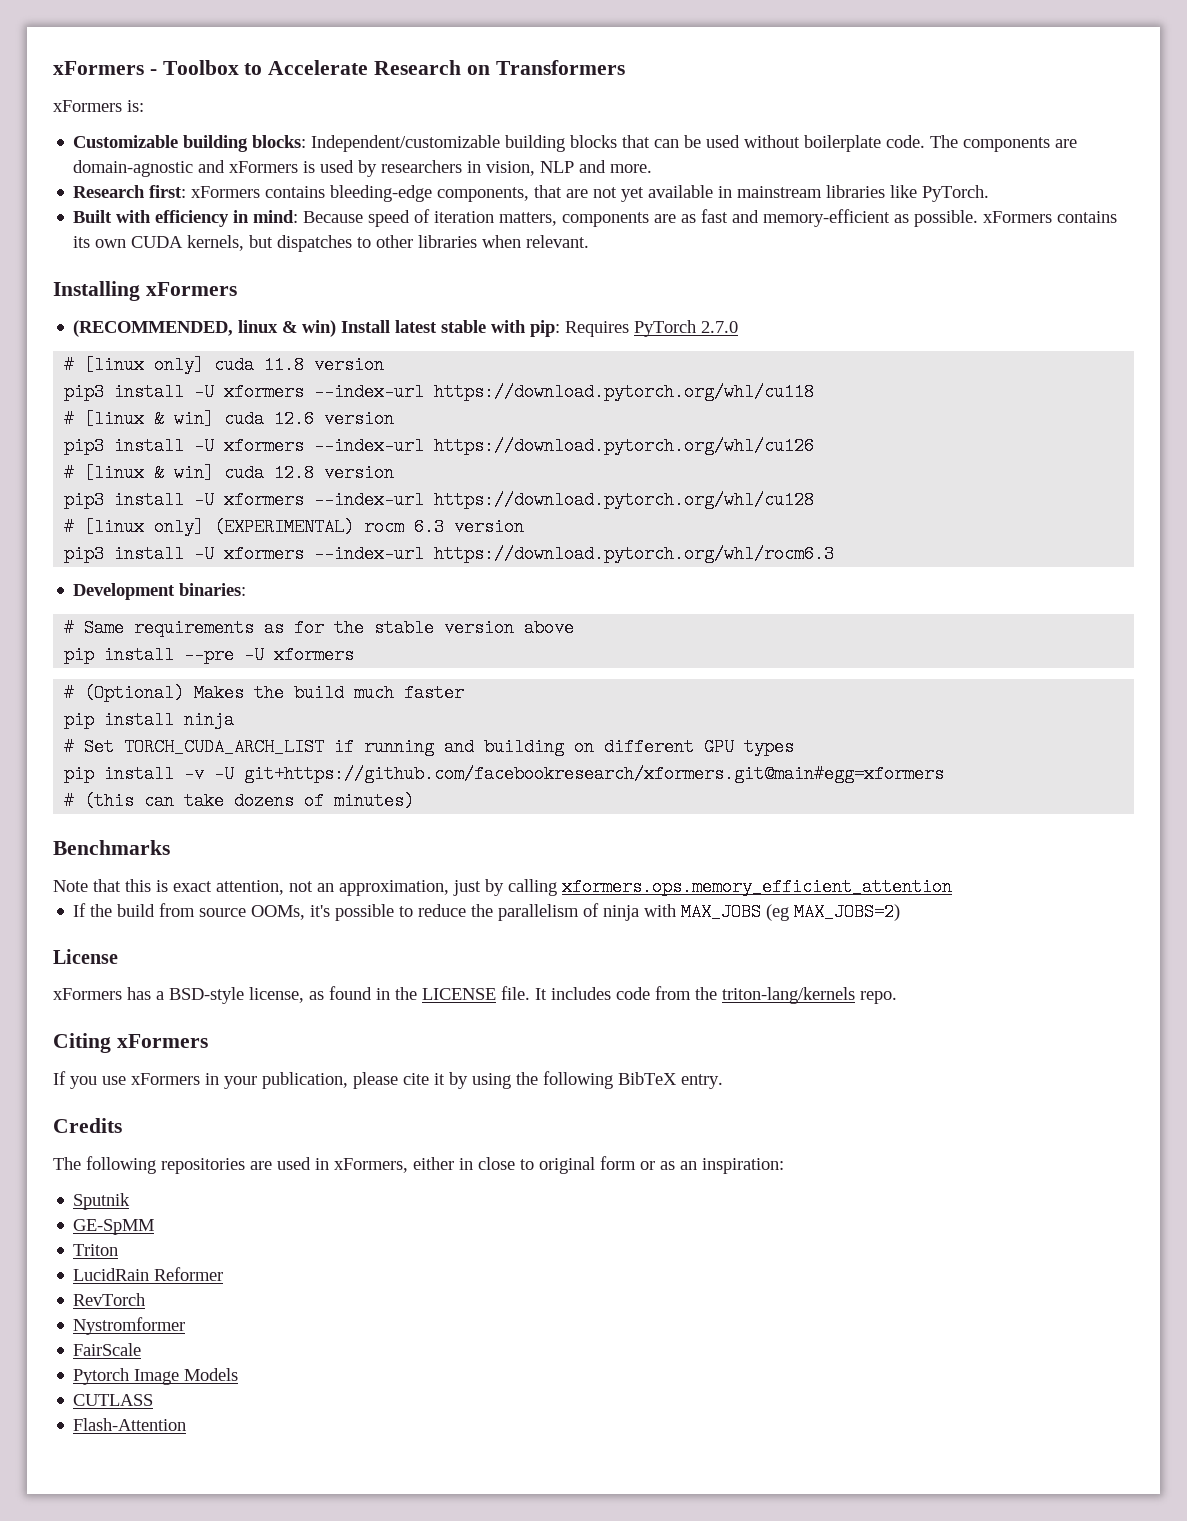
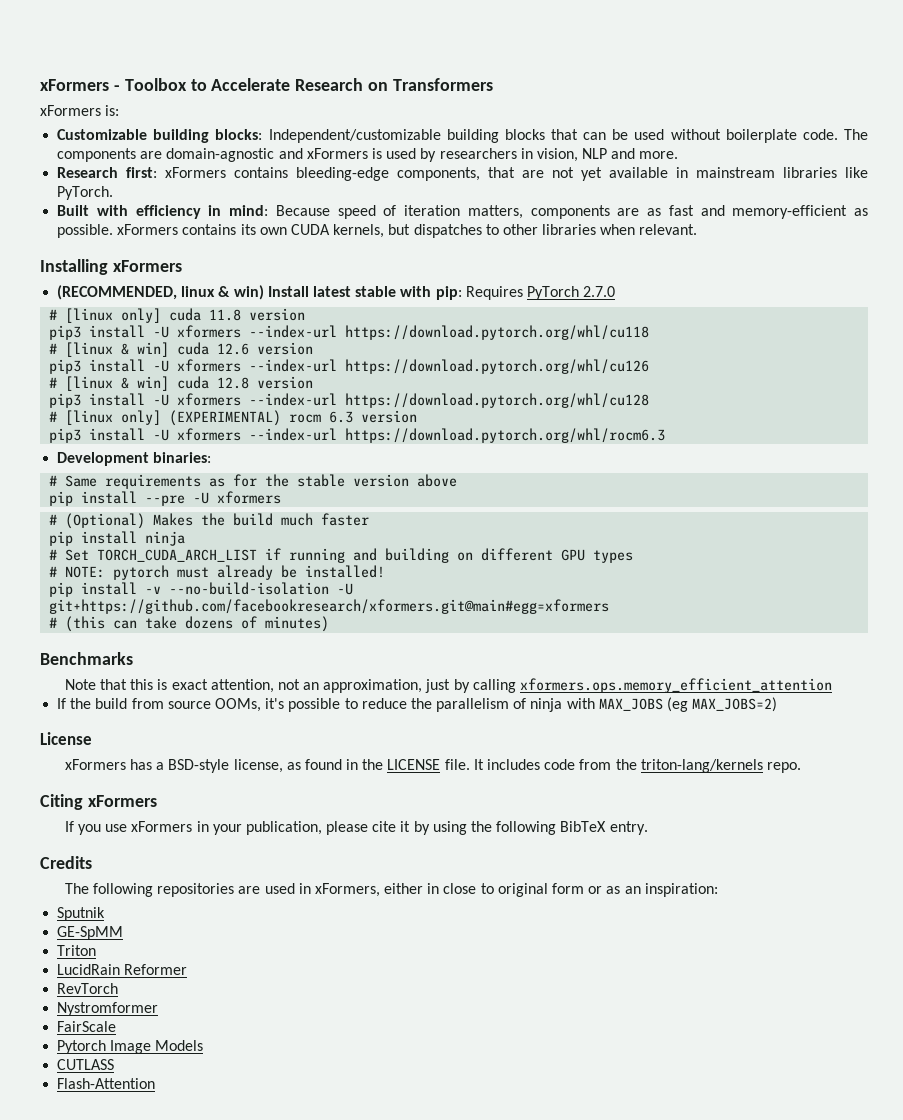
(795, 747) none -> [49,565,386,580] // # NOTE: pytorch must already be installed!
(205, 774) none -> [169,582,330,595] --no-build-isolation

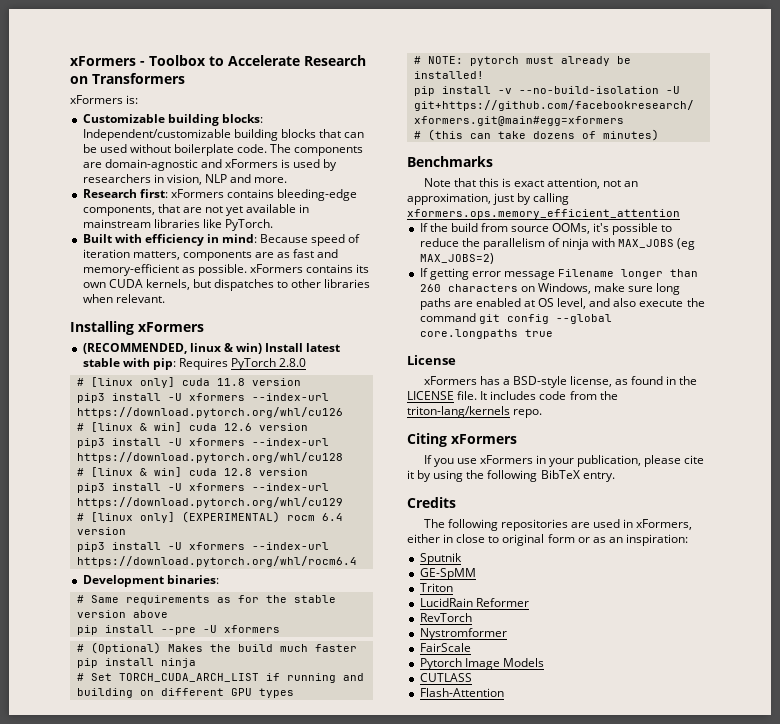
[583,286,616,297] 2.7.0 -> [279,358,307,367] 2.8.0
[345,325,650,340] https://download.pytorch.org/whl/cu118 -> [76,407,343,418] https://download.pytorch.org/whl/cu126
[345,359,650,374] https://download.pytorch.org/whl/cu126 -> [76,452,343,463] https://download.pytorch.org/whl/cu128
[345,393,650,408] https://download.pytorch.org/whl/cu128 -> [76,497,343,508] https://download.pytorch.org/whl/cu129
[329,410,418,423] [49,428,666,443] 6.3 version // pip3 install -U xformers --index-url https://download.pytorch.org/whl/rocm6.3 -> [321,513,343,521] [76,527,126,535] [76,542,329,552] [76,556,357,567] 6.4 version // pip3 install -U xformers --index-url https://download.pytorch.org/whl/rocm6.4
(778, 704) none -> [419,268,699,280] [419,283,681,295] [419,298,705,310] [419,313,612,324] [419,329,553,339] // If getting error message Filename longer than 260 characters on Windows, make sure long paths are enabled at OS level, and also execute the command git config --global core.longpaths true

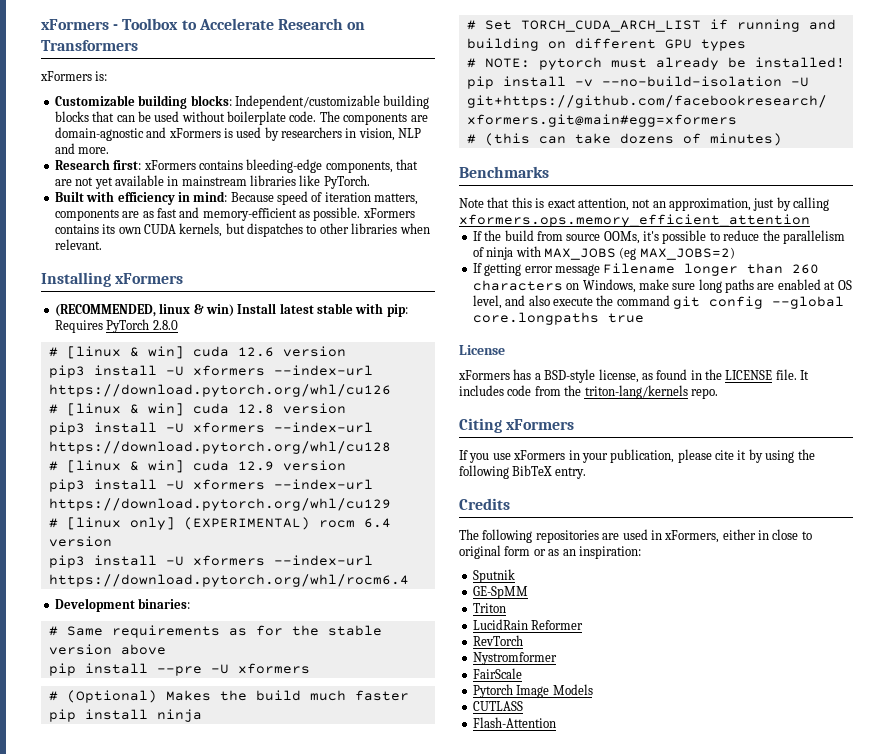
[139,377,245,388] only] cuda 11.8 -> [129,346,274,359] & win] cuda 12.6
[223,423,252,431] 12.6 -> [237,404,274,414] 12.8
[223,468,252,476] 12.8 -> [237,461,274,471] 12.9

